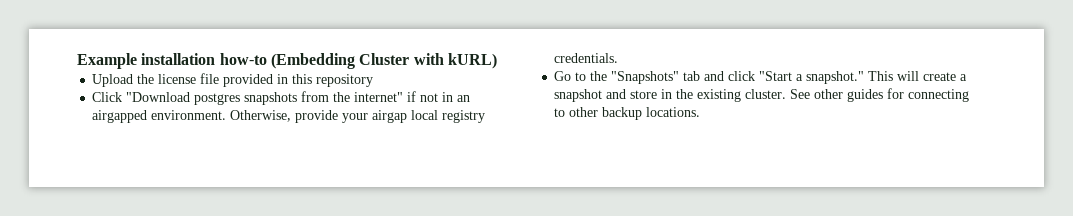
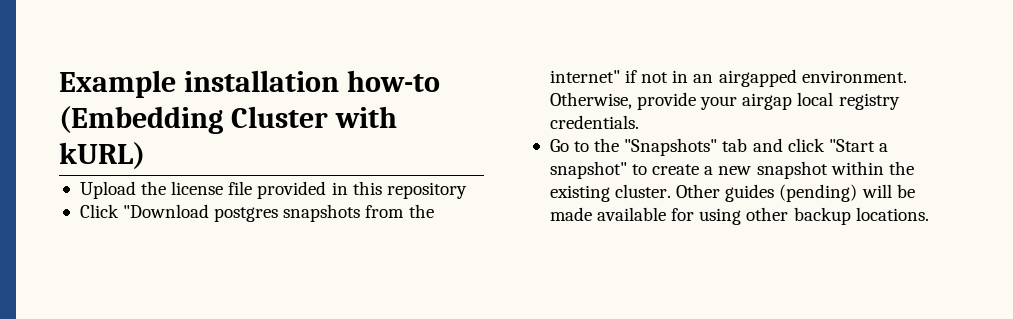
[806,71,968,84] [554,88,970,102] [554,108,566,117] snapshot." This will create a snapshot and store in the existing cluster. See other guides for connecting to -> [549,161,914,179] [549,184,915,202] [549,207,742,225] snapshot" to create a new snapshot within the existing cluster. Other guides (pending) will be made available for using

